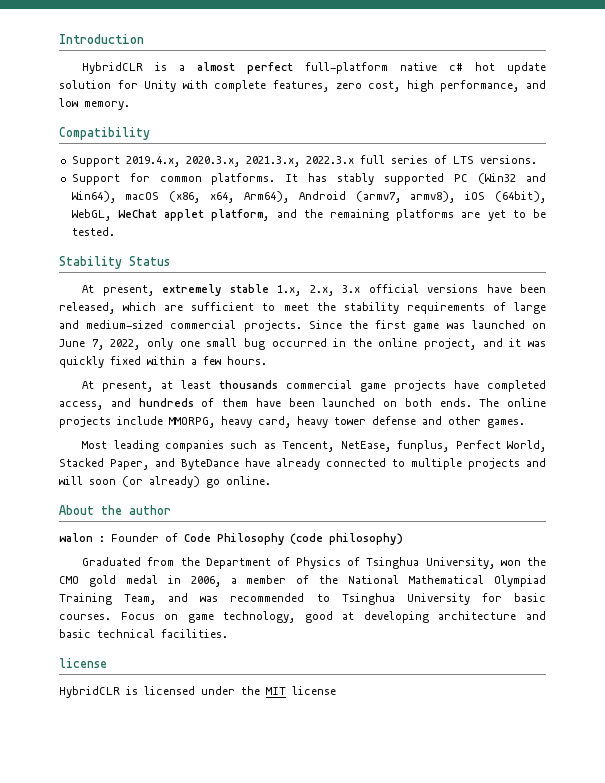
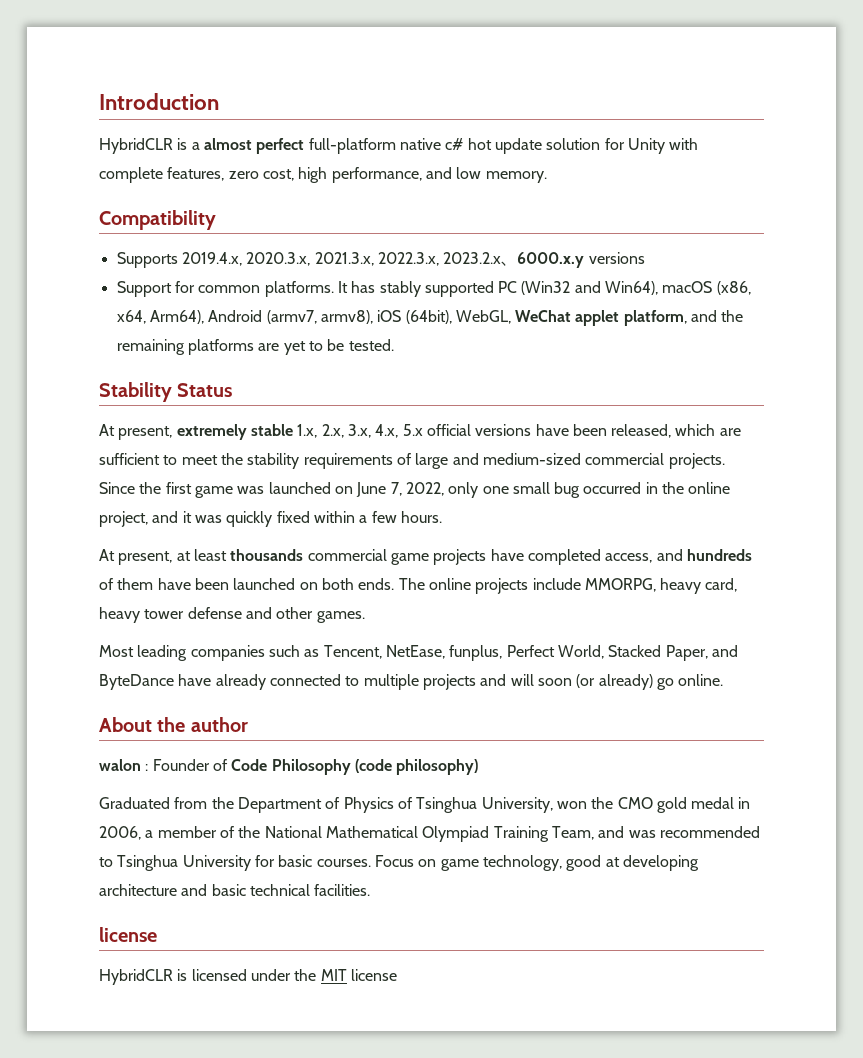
[71,156,120,167] Support -> [116,252,178,268] Supports
[305,155,537,164] 2022.3.x full series of LTS versions. -> [377,252,645,268] 2022.3.x, 2023.2.x、6000.x.y versions
[342,285,361,293] 3.x -> [347,424,423,438] 3.x, 4.x, 5.x

